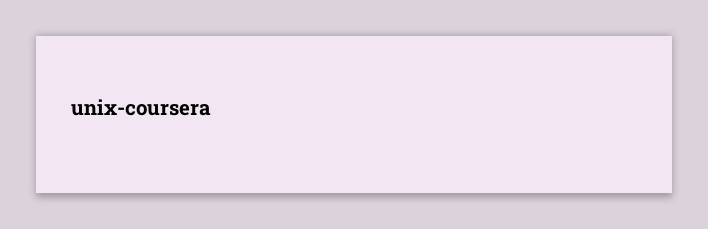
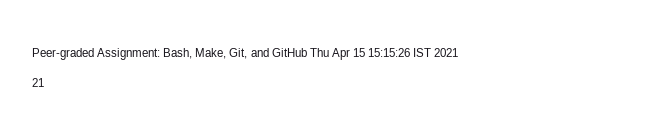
[71,99,211,116] unix-coursera -> [32,48,459,60] [32,78,44,87] Peer-graded Assignment: Bash, Make, Git, and GitHub Thu Apr 15 15:15:26 IST 2021 // 21

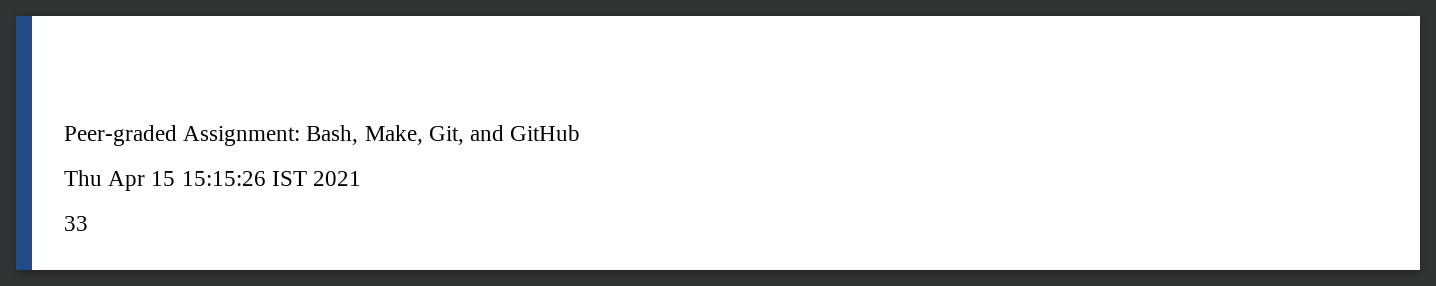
(307, 52) none -> (581, 133) //
[32,78,44,87] 21 -> [64,216,88,231] 33

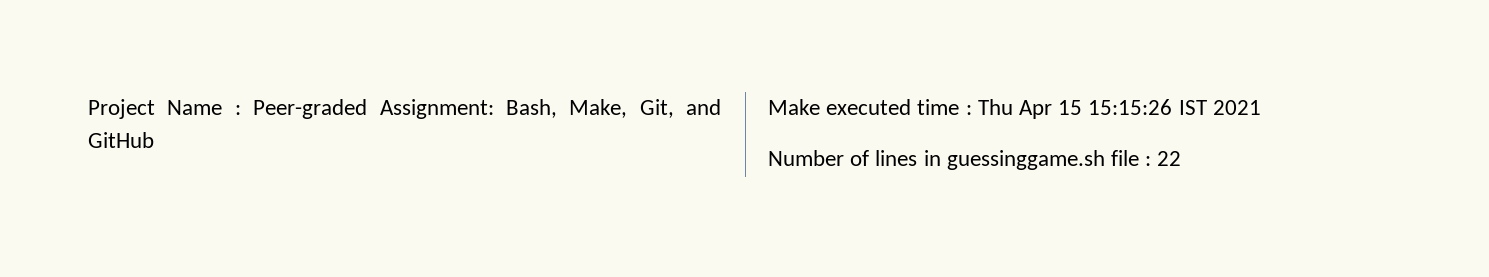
(64, 135) none -> [88,99,241,119] Project Name :
(581, 133) none -> [768,99,972,115] Make executed time :
[64,216,88,231] 33 -> [768,150,1182,170] Number of lines in guessinggame.sh file : 22

